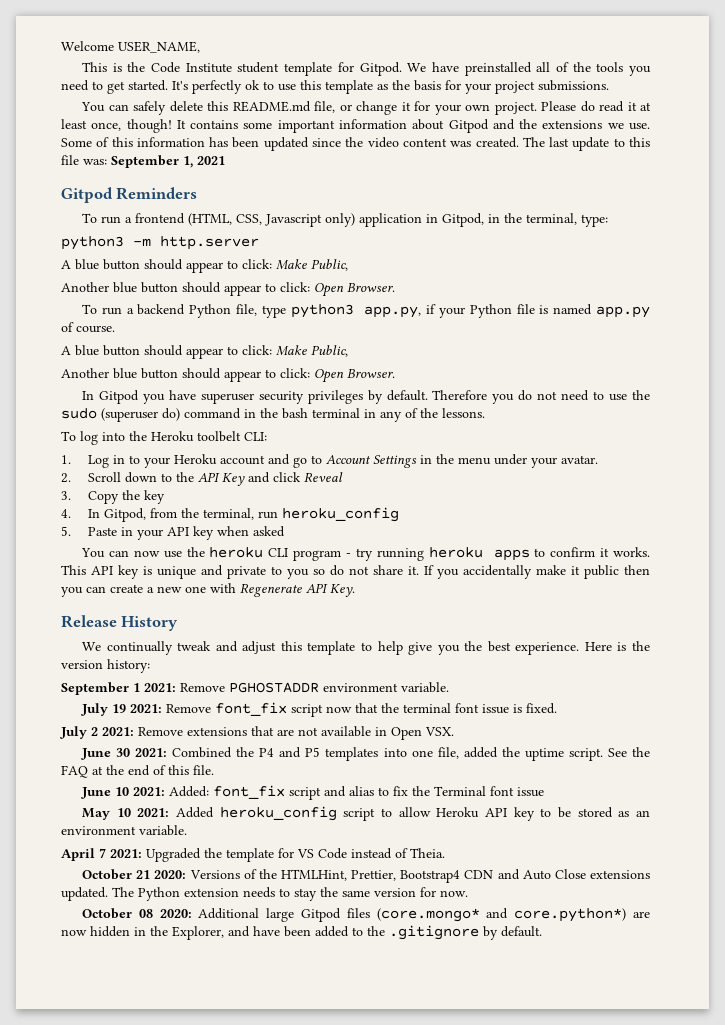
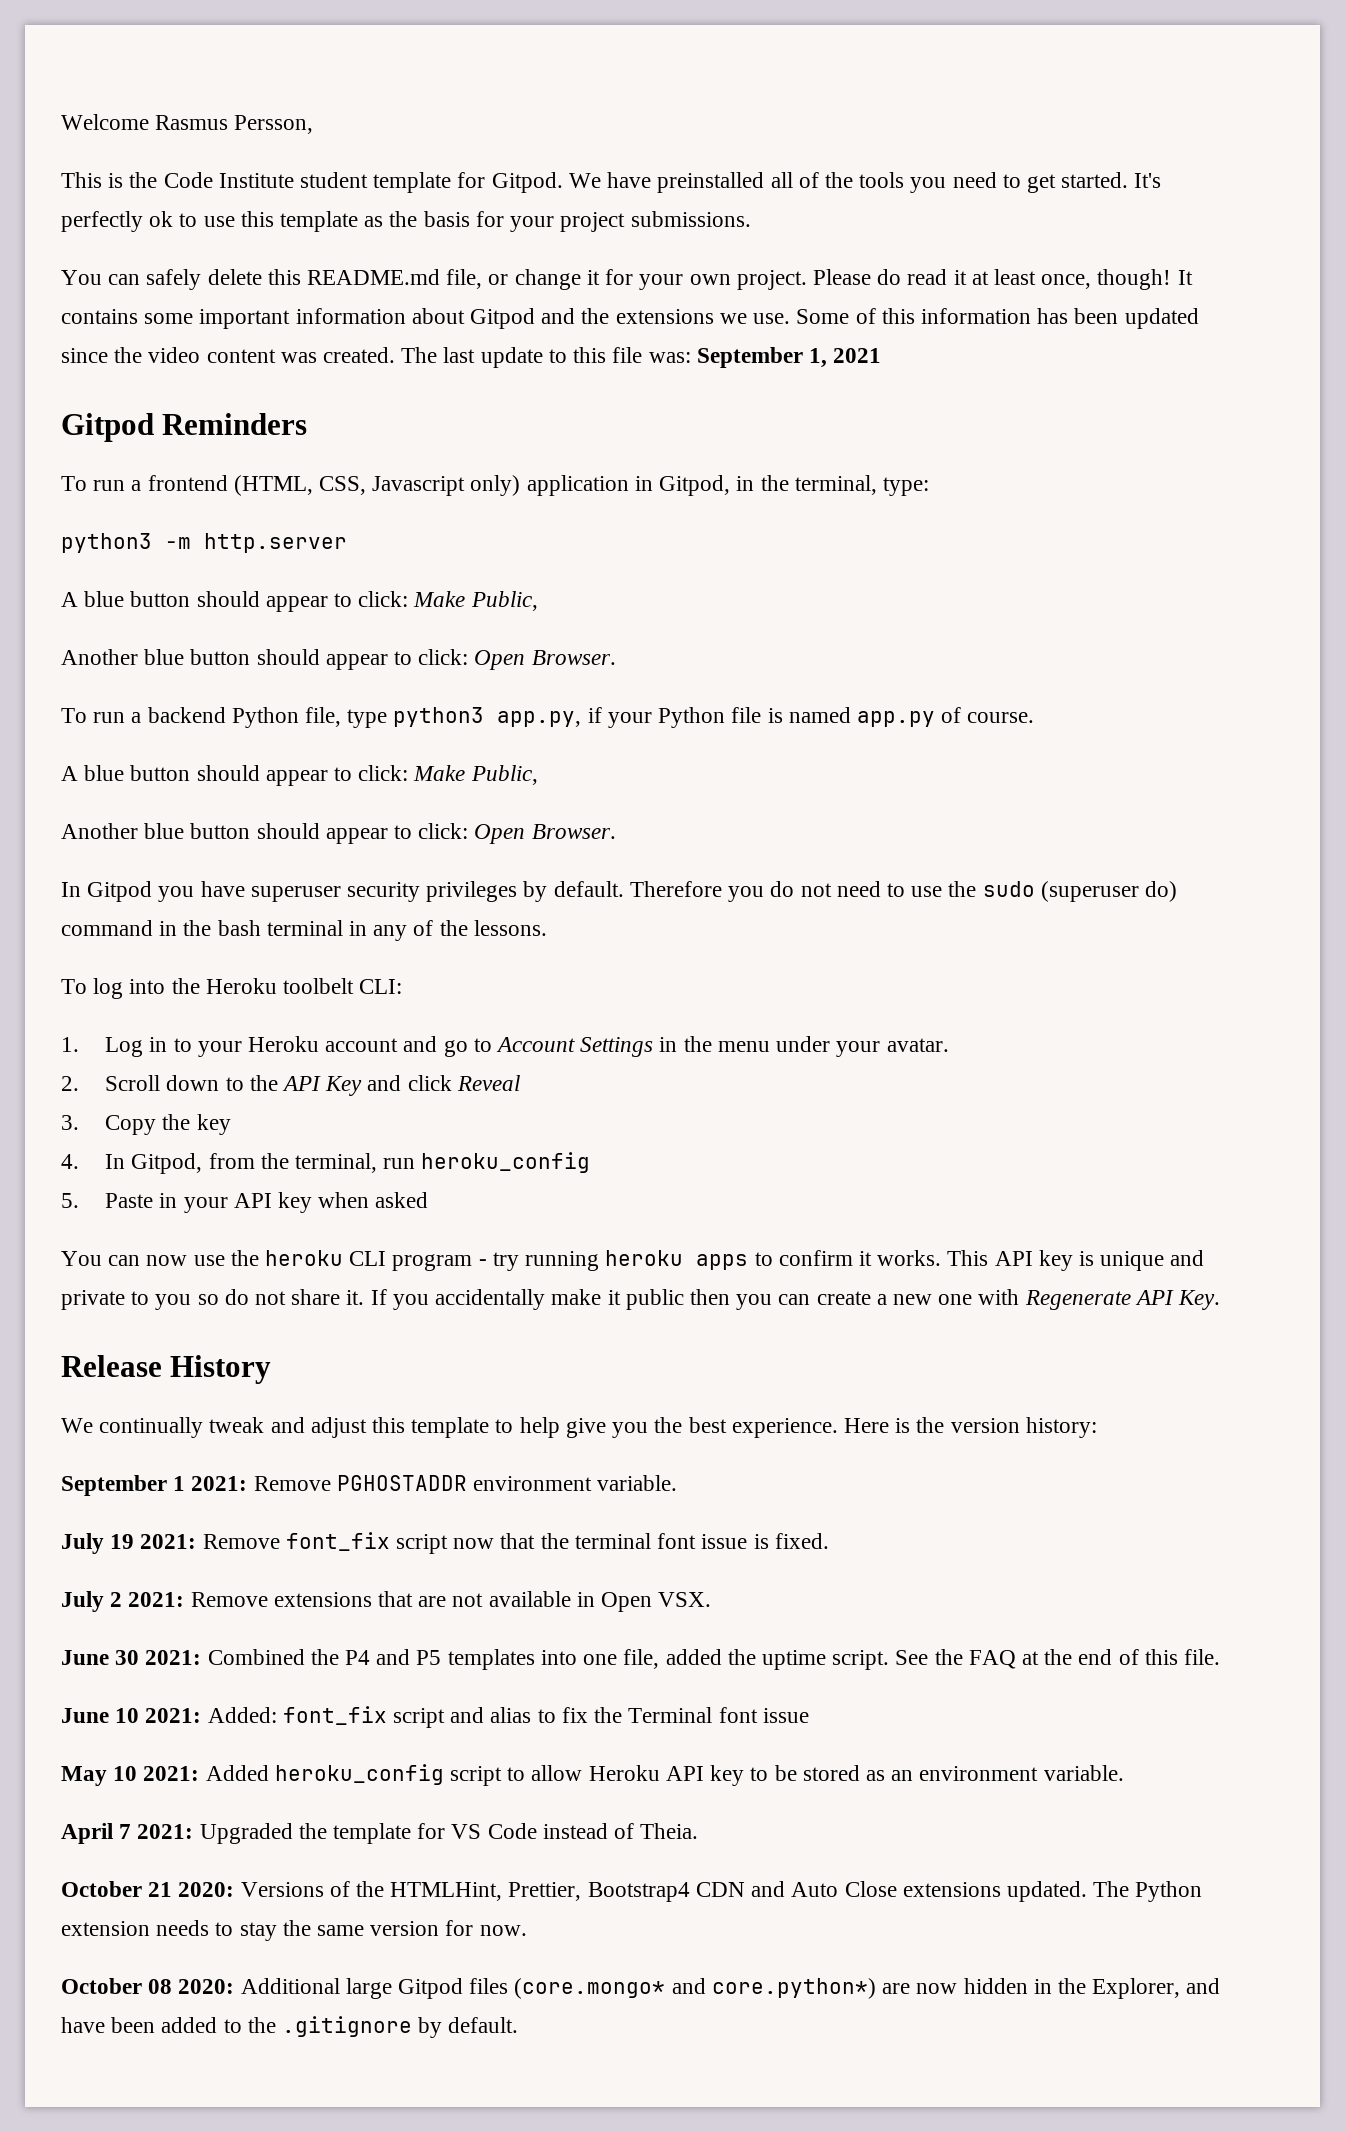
[118,41,200,53] USER_NAME, -> [155,115,314,134] Rasmus Persson,

